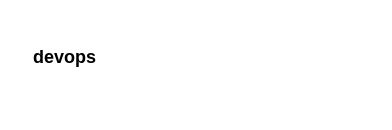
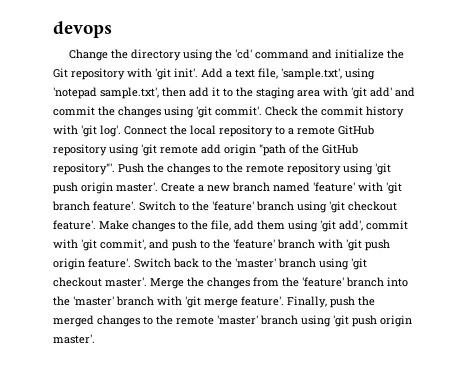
(96, 58) none -> [69,49,405,61] [53,68,375,80] [53,87,415,99] [53,106,404,118] [53,125,374,137] [53,144,358,156] [53,163,391,175] [53,182,402,194] [52,201,397,213] [53,220,408,232] [53,239,390,251] [53,258,367,270] [53,277,408,289] [53,296,375,308] [53,315,412,327] [53,334,95,344] // Change the directory using the 'cd' command and initialize the Git repository with 'git init'. Add a text file, 'sample.txt', using 'notepad sample.txt', then add it to the staging area with 'git add' and commit the changes using 'git commit'. Check the commit history with 'git log'. Connect the local repository to a remote GitHub repository using 'git remote add origin "path of the GitHub repository"'. Push the changes to the remote repository using 'git push origin master'. Create a new branch named 'feature' with 'git branch feature'. Switch to the 'feature' branch using 'git checkout feature'. Make changes to the file, add them using 'git add', commit with 'git commit', and push to the 'feature' branch with 'git push origin feature'. Switch back to the 'master' branch using 'git checkout master'. Merge the changes from the 'feature' branch into the 'master' branch with 'git merge feature'. Finally, push the merged changes to the remote 'master' branch using 'git push origin master'.

